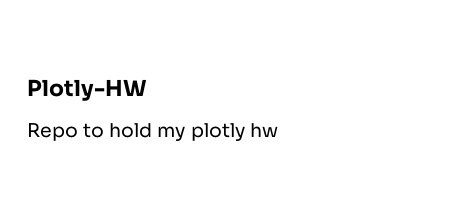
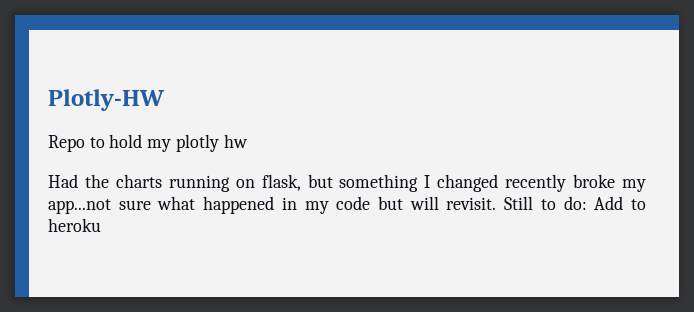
(278, 130) none -> [48,174,646,192] [48,196,646,214] [48,218,101,232] // Had the charts running on flask, but something I changed recently broke my app...not sure what happened in my code but will revisit. Still to do: Add to heroku

